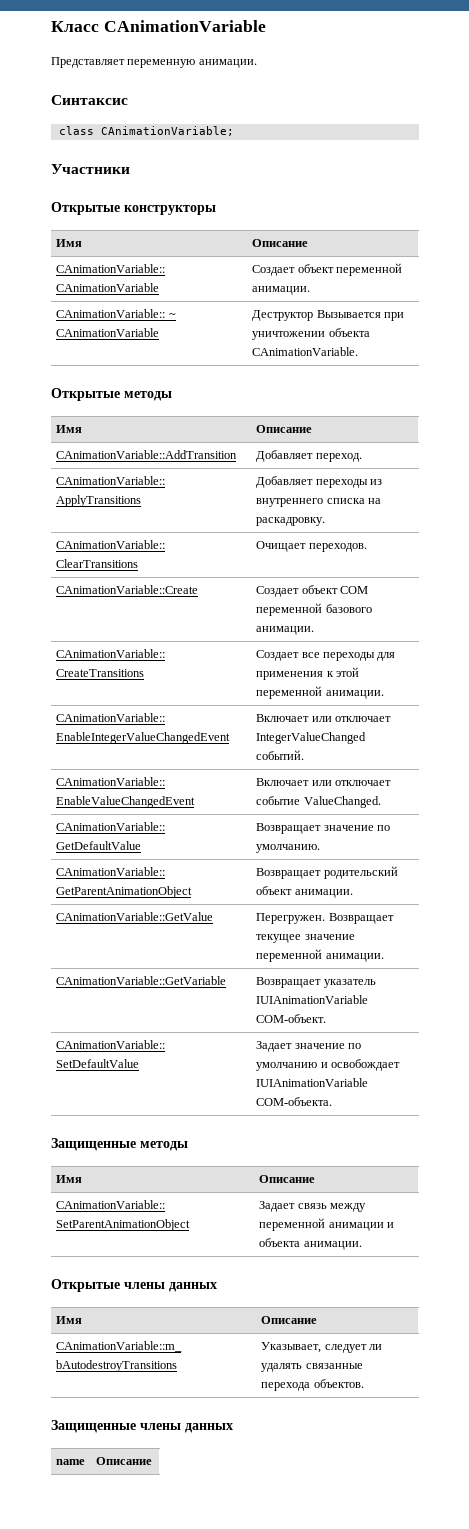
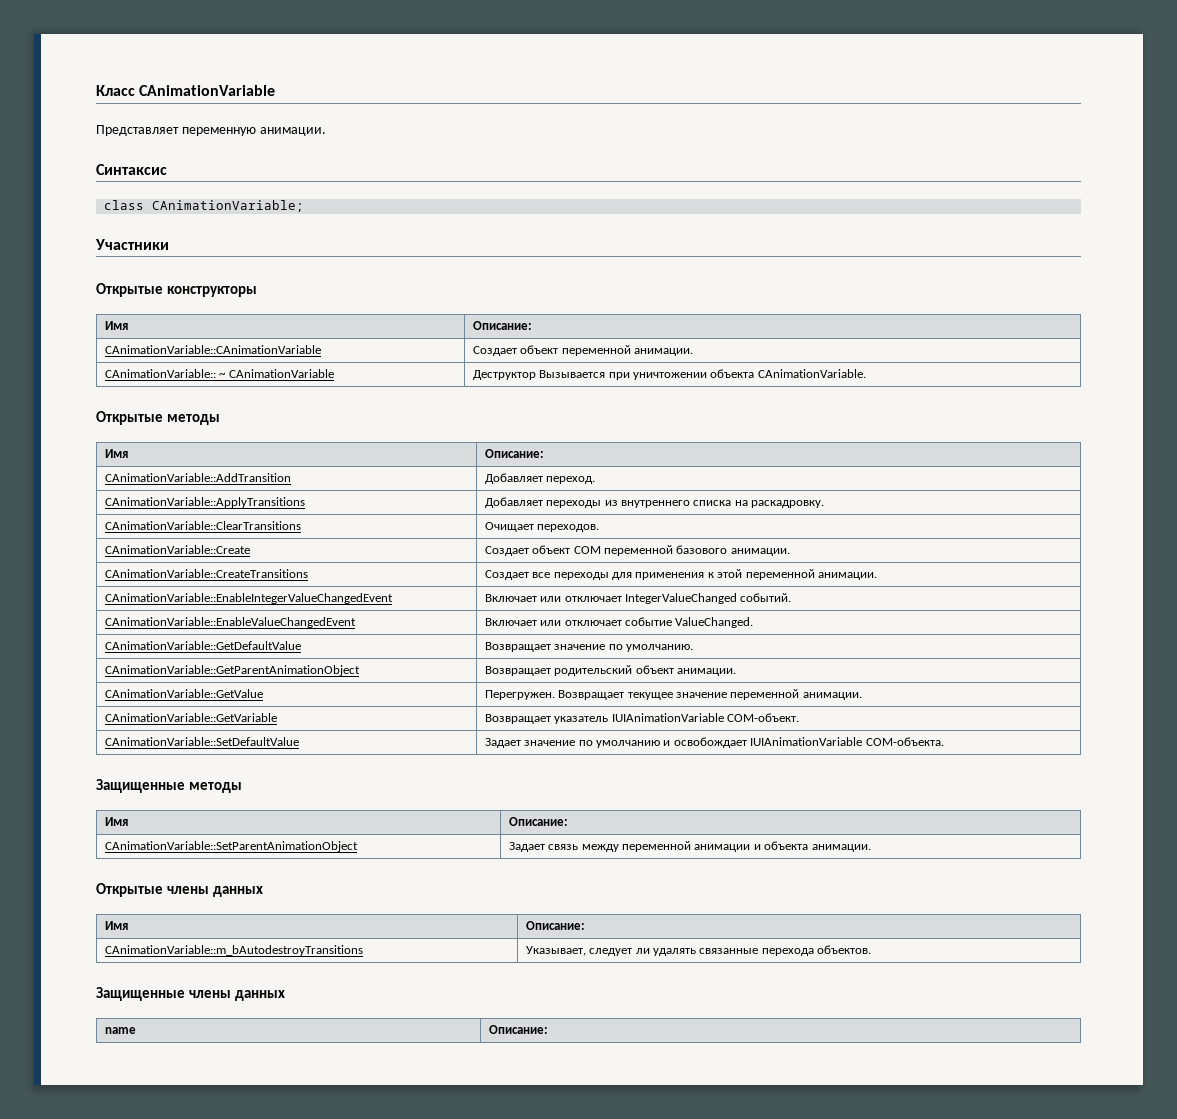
[252,239,309,247] Описание -> [472,321,532,330] Описание:
[256,425,313,433] Описание -> [484,449,544,458] Описание:
[259,1175,316,1183] Описание -> [508,817,568,826] Описание:
[261,1316,318,1324] Описание -> [525,921,585,930] Описание:
[96,1457,153,1465] Описание -> [488,1025,548,1034] Описание:

